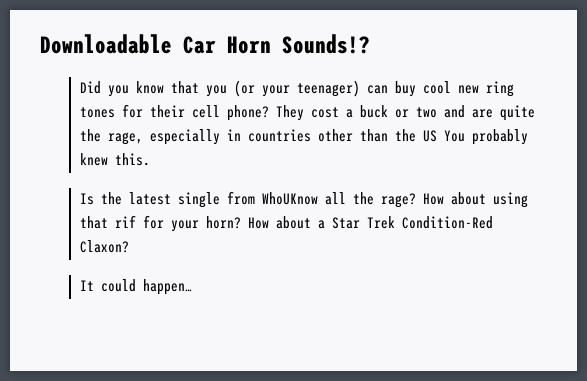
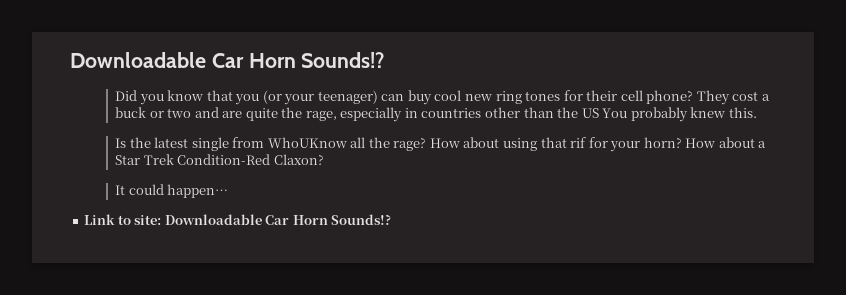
(192, 287) none -> [84,214,392,225] // Link to site: Downloadable Car Horn Sounds!?

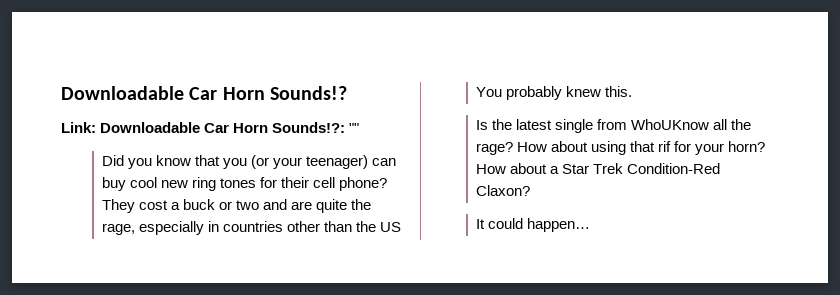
[70,52,386,68] Downloadable Car Horn Sounds!? -> [61,86,347,100] [61,122,360,133] Downloadable Car Horn Sounds!? // Link: Downloadable Car Horn Sounds!?: ""
[84,214,392,225] // Link to site: Downloadable Car Horn Sounds!? -> (591, 225) none

